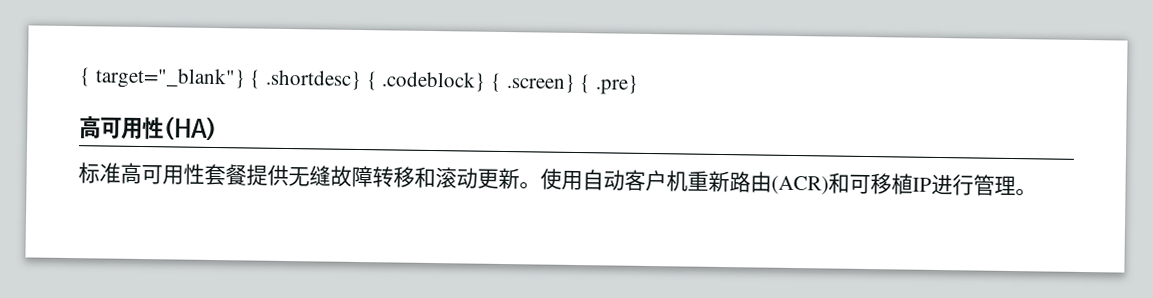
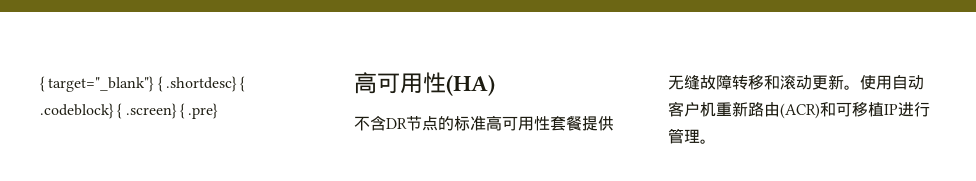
(218, 129) none -> [354,116,454,131] 不含DR节点的

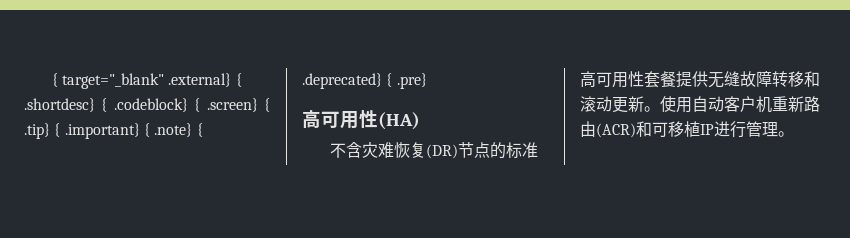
[40,76,155,92] { target="_blank"} -> [51,73,232,89] { target="_blank" .external}
(185, 111) none -> [24,123,203,139] [302,73,393,89] .tip} { .important} { .note} { .deprecated} {
[386,118,407,129] DR -> [361,142,458,159] 灾难恢复(DR)

